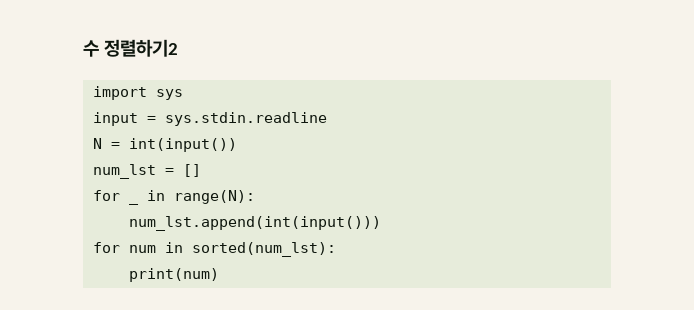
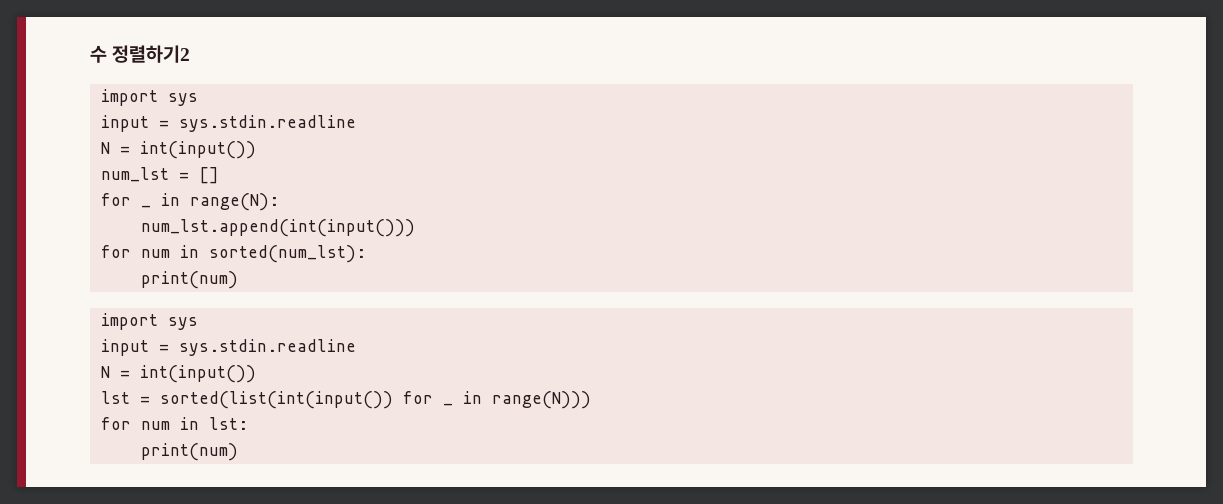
(220, 275) none -> [100,313,198,330] [100,339,356,356] [100,365,256,383] [100,391,591,409] [100,417,248,430] [140,443,238,461] // import sys // input = sys.stdin.readline // N = int(input()) // lst = sorted(list(int(input()) for _ in range(N))) // for num in lst: // print(num)

